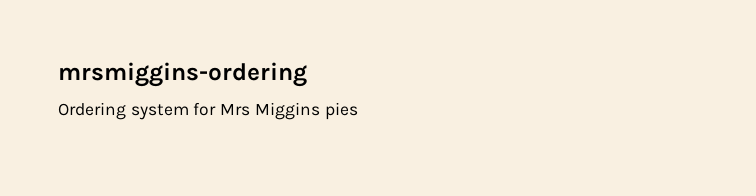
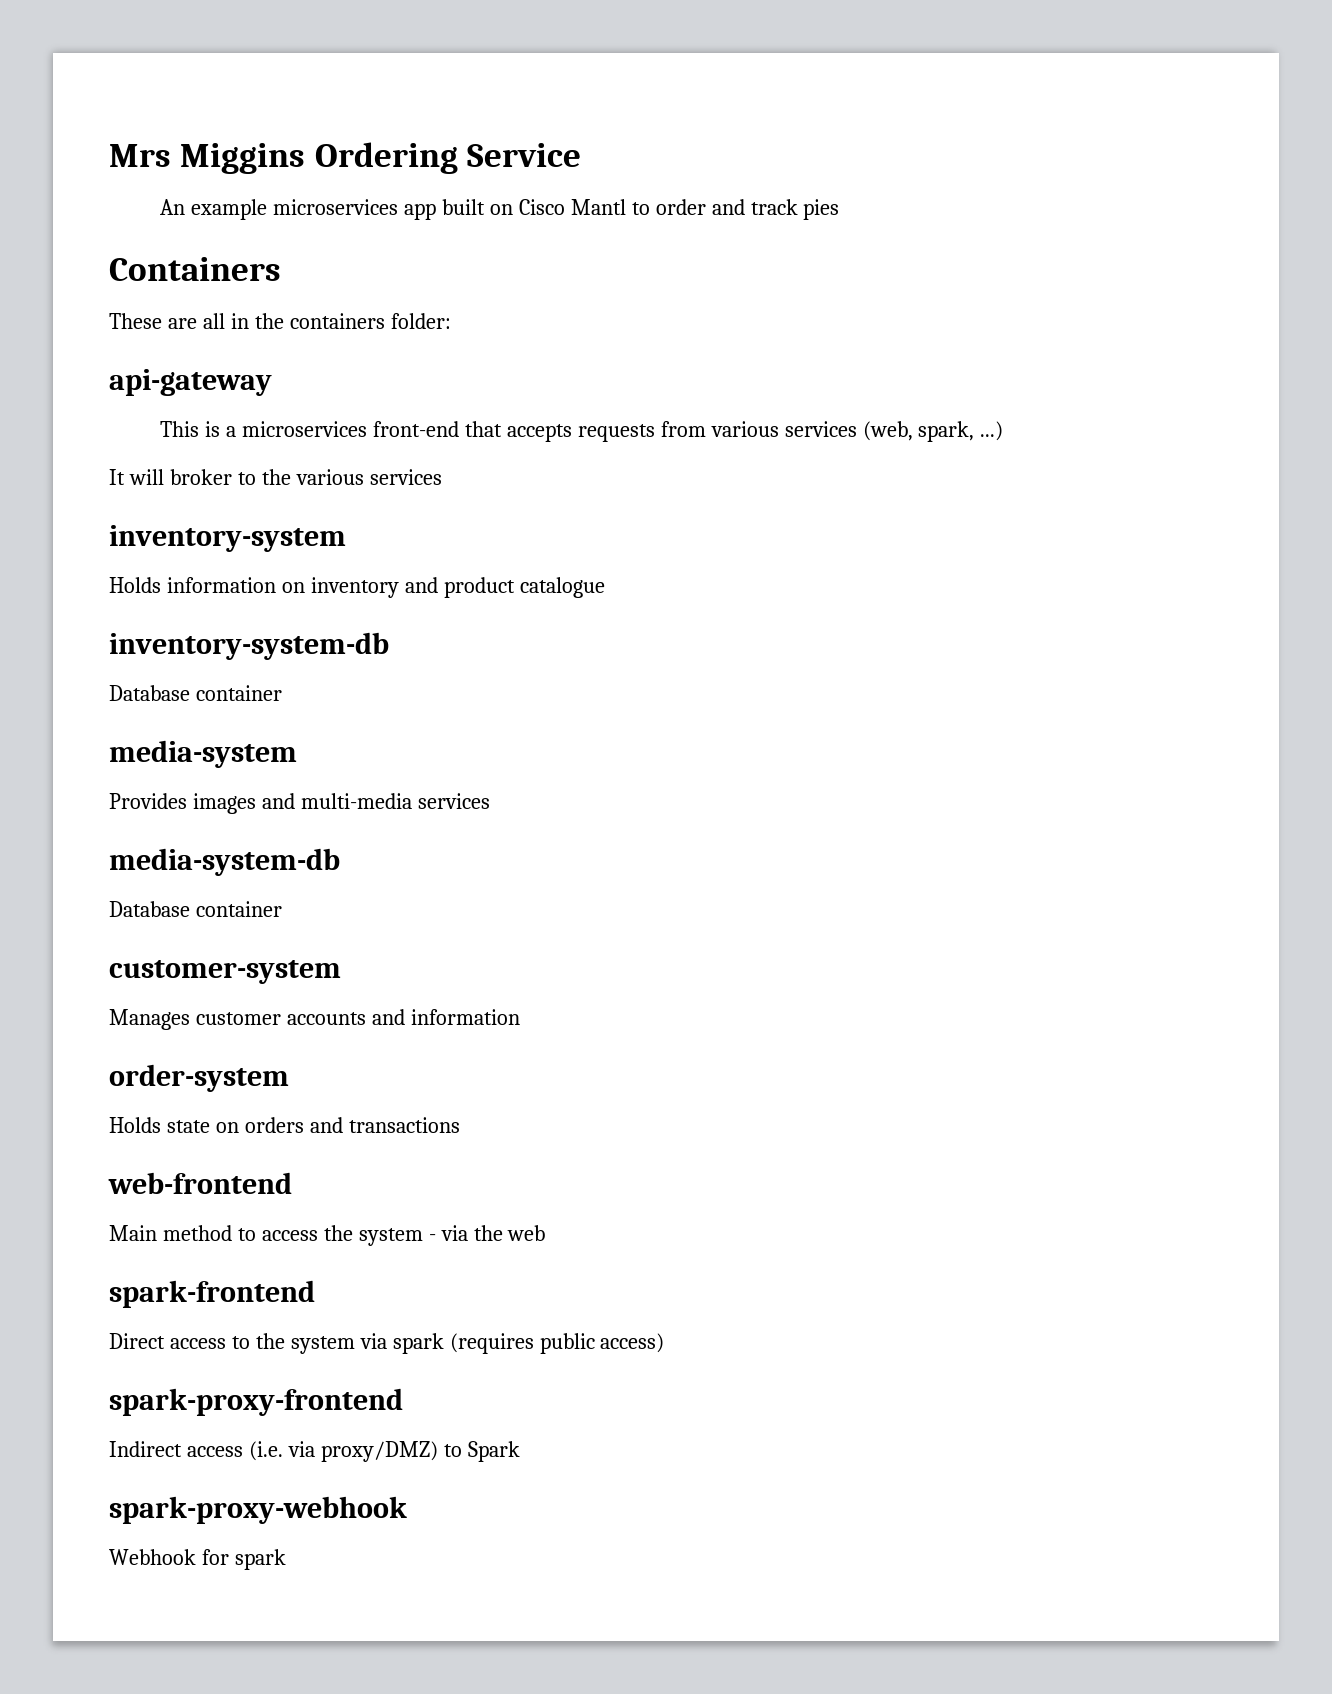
[58,62,307,87] [58,102,358,120] mrsmiggins-ordering // Ordering system for Mrs Miggins pies -> [109,142,581,174] [160,199,840,220] [109,257,281,281] [109,313,451,329] [109,369,272,396] [160,421,1004,442] [109,469,442,485] [109,525,346,552] [109,577,605,598] [109,632,389,660] [109,685,282,701] [109,740,297,768] [109,793,490,814] [109,848,340,876] [109,901,282,917] [109,960,341,984] [109,1009,520,1030] [109,1064,289,1092] [109,1117,460,1133] [108,1172,292,1194] [109,1225,546,1246] [109,1280,315,1308] [109,1333,665,1354] [109,1388,403,1416] [109,1441,520,1462] [109,1496,407,1524] [109,1549,286,1570] Mrs Miggins Ordering Service // An example microservices app built on Cisco Mantl to order and track pies // Containers // These are all in the containers folder: // api-gateway // This is a microservices front-end that accepts requests from various services (web, spark, ...) // It will broker to the various services // inventory-system // Holds information on inventory and product catalogue // inventory-system-db // Database container // media-system // Provides images and multi-media services // media-system-db // Database container // customer-system // Manages customer accounts and information // order-system // Holds state on orders and transactions // web-frontend // Main method to access the system - via the web // spark-frontend // Direct access to the system via spark (requires public access) // spark-proxy-frontend // Indirect access (i.e. via proxy/DMZ) to Spark // spark-proxy-webhook // Webhook for spark

